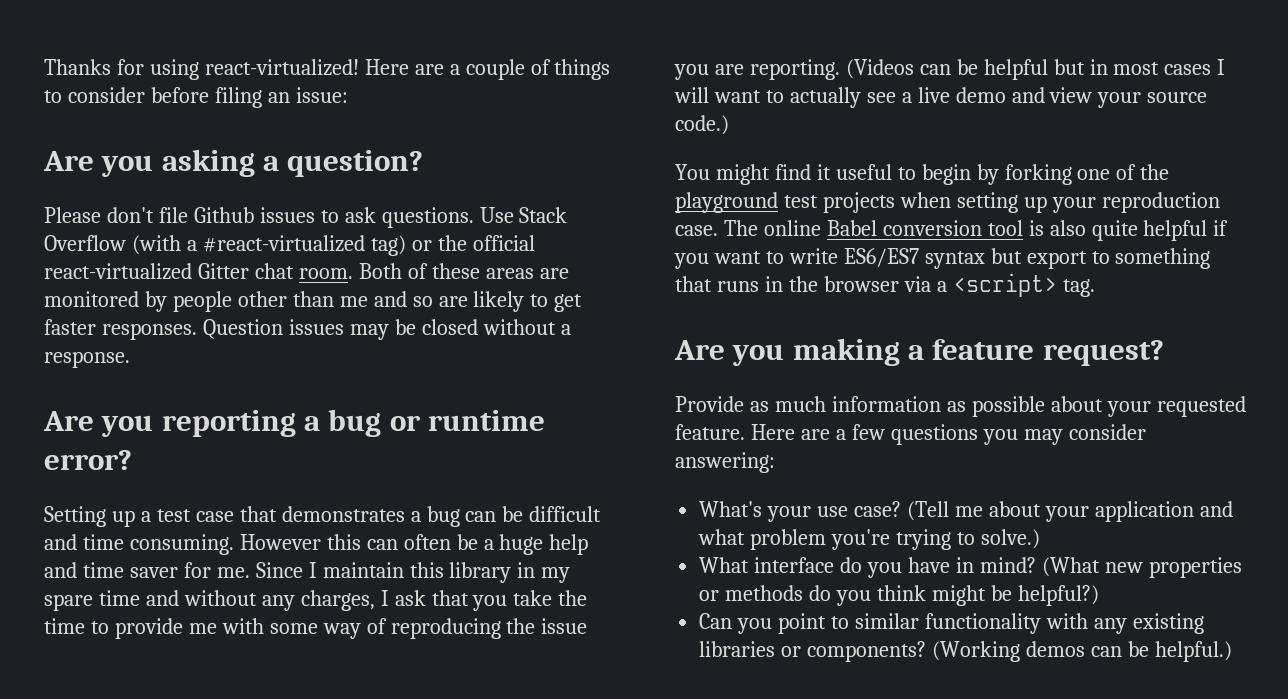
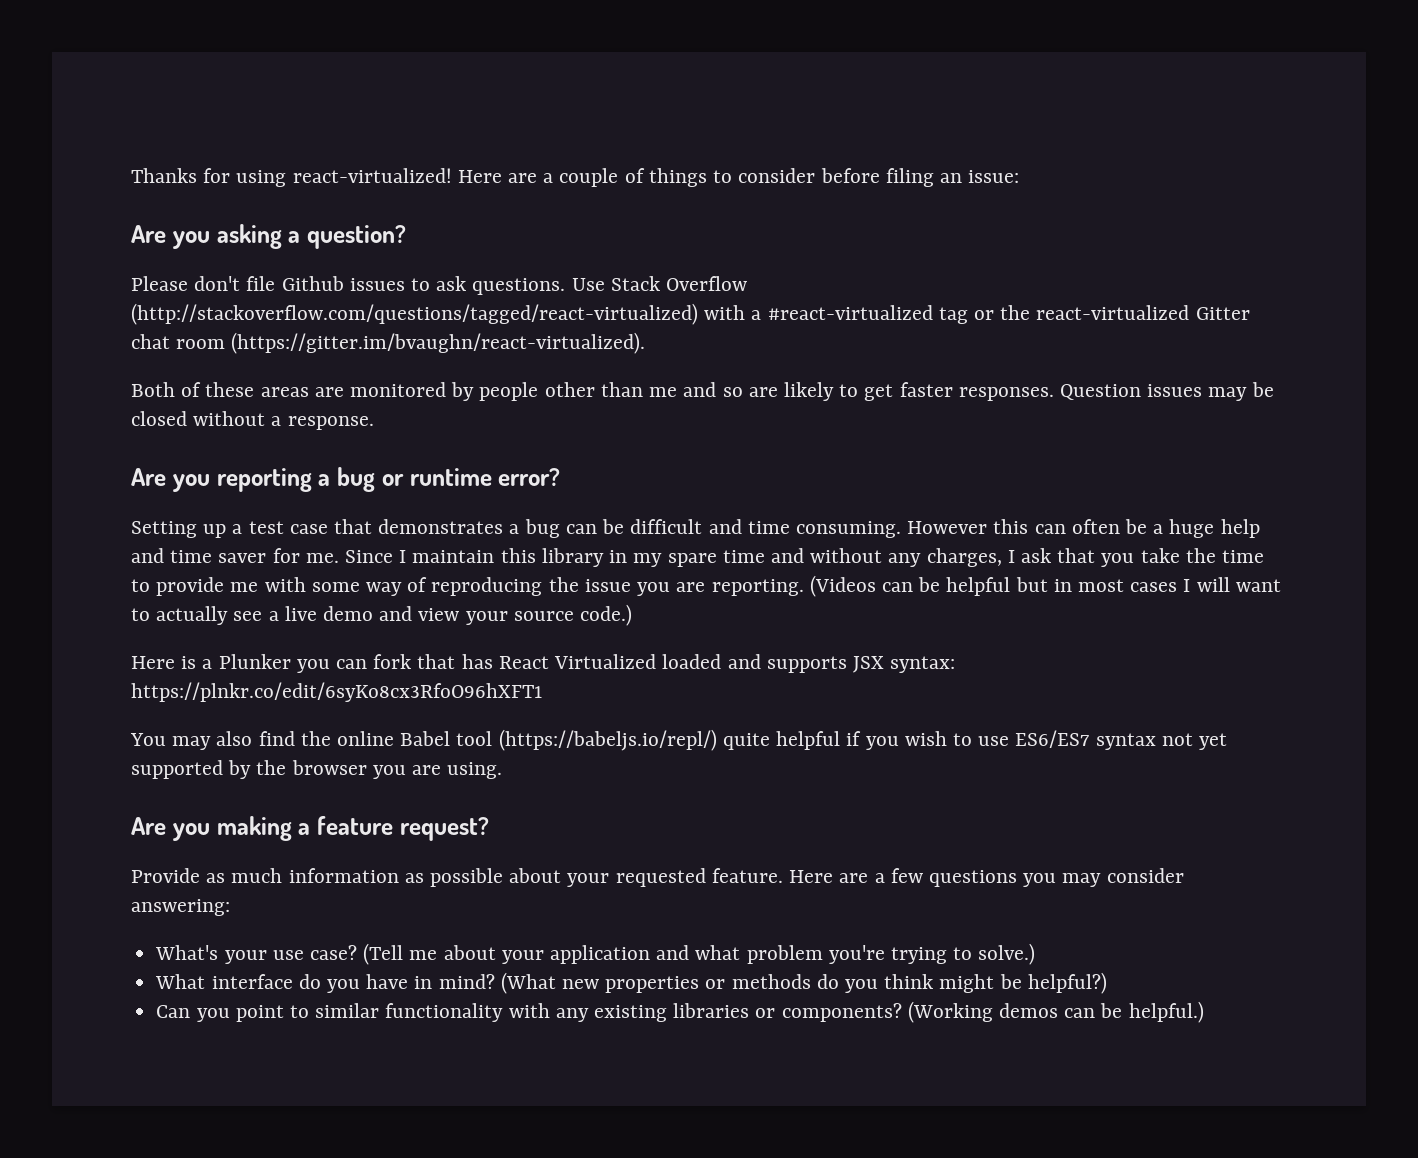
[131,235,181,255] (with -> [131,303,746,325] (http://stackoverflow.com/questions/tagged/react-virtualized) with
[370,235,406,256] tag) -> [938,307,968,324] tag
[472,235,535,251] official -> (1031, 312) none
[298,268,353,279] room. -> [176,332,646,354] room (https://gitter.im/bvaughn/react-virtualized). //
[675,164,1170,185] [675,192,1220,213] [675,220,1229,241] [674,248,1211,269] [675,273,1095,297] You might find it useful to begin by forking one of the playground test projects when setting up your reproduction case. The online Babel conversion tool is also quite helpful if you want to write ES6/ES7 syntax but export to something that runs in the browser via a <script> tag. -> [131,654,956,673] [131,682,542,702] [130,729,1227,751] [131,760,503,779] Here is a Plunker you can fork that has React Virtualized loaded and supports JSX syntax: https://plnkr.co/edit/6syKo8cx3RfoO96hXFT1 // You may also find the online Babel tool (https://babeljs.io/repl/) quite helpful if you wish to use ES6/ES7 syntax not yet supported by the browser you are using.

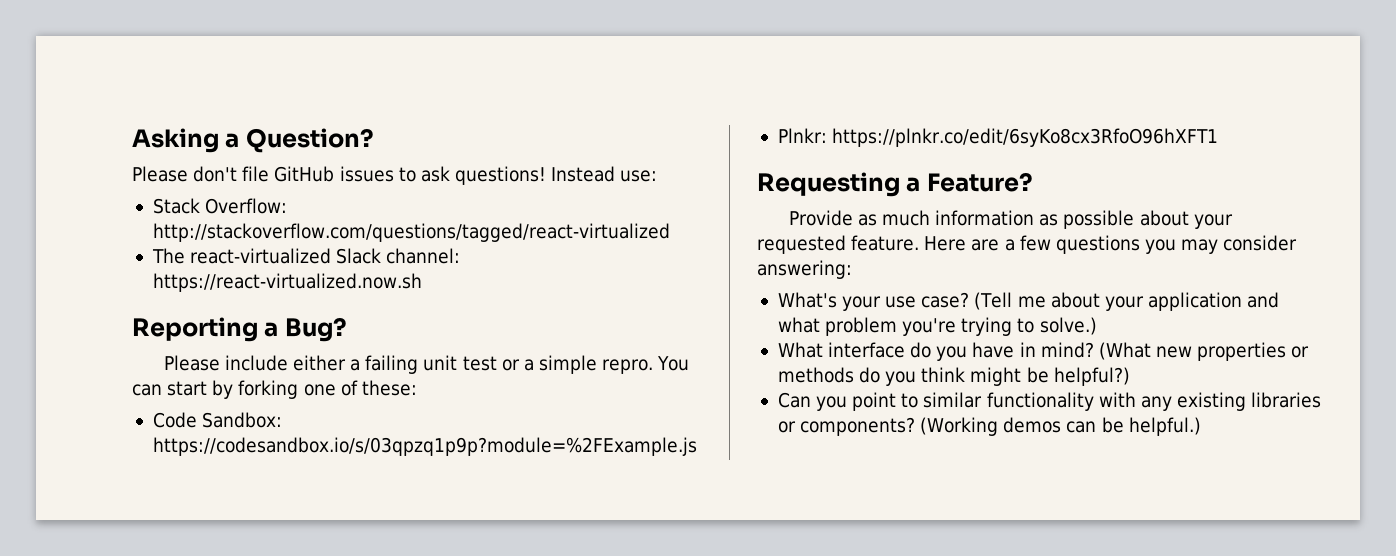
[131,168,1020,187] [131,224,406,249] Thanks for using react-virtualized! Here are a couple of things to consider before filing an issue: // Are you asking a question? -> [132,128,374,153] Asking a Question?
[281,276,344,291] Github -> [274,166,335,182] GitHub
[472,276,748,295] [131,303,1250,325] [131,332,646,354] [131,382,1274,401] [131,411,374,430] [131,467,561,492] [131,519,1260,538] [131,548,1265,567] [131,575,1281,597] [131,604,633,626] [131,654,956,673] [131,682,542,702] [130,729,1227,751] [131,760,503,779] [131,816,489,841] questions. Use Stack Overflow (http://stackoverflow.com/questions/tagged/react-virtualized) with a #react-virtualized tag or the react-virtualized Gitter chat room (https://gitter.im/bvaughn/react-virtualized). // Both of these areas are monitored by people other than me and so are likely to get faster responses. Question issues may be closed without a response. // Are you reporting a bug or runtime error? // Setting up a test case that demonstrates a bug can be difficult and time consuming. However this can often be a huge help and time saver for me. Since I maintain this library in my spare time and without any charges, I ask that you take the time to provide me with some way of reproducing the issue you are reporting. (Videos can be helpful but in most cases I will want to actually see a live demo and view your source code.) // Here is a Plunker you can fork that has React Virtualized loaded and supports JSX syntax: https://plnkr.co/edit/6syKo8cx3RfoO96hXFT1 // You may also find the online Babel tool (https://babeljs.io/repl/) quite helpful if you wish to use ES6/ES7 syntax not yet supported by the browser you are using. // Are you making a feature request? -> [454,166,658,185] [152,198,288,214] [152,223,670,242] [151,248,461,264] [152,273,422,292] [132,317,347,342] [163,355,690,374] [132,380,417,399] [152,412,283,428] [152,437,697,456] [777,128,1219,147] [757,172,1033,197] questions! Instead use: // Stack Overflow: http://stackoverflow.com/questions/tagged/react-virtualized // The react-virtualized Slack channel: https://react-virtualized.now.sh // Reporting a Bug? // Please include either a failing unit test or a simple repro. You can start by forking one of these: // Code Sandbox: https://codesandbox.io/s/03qpzq1p9p?module=%2FExample.js // Plnkr: https://plnkr.co/edit/6syKo8cx3RfoO96hXFT1 // Requesting a Feature?

